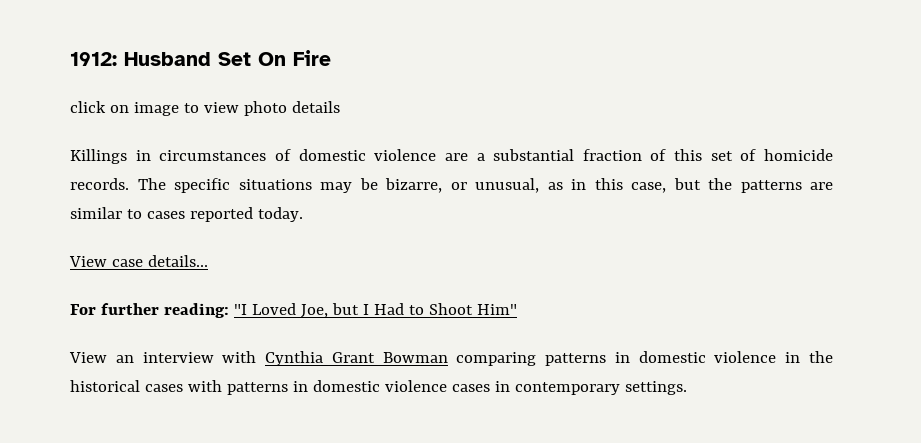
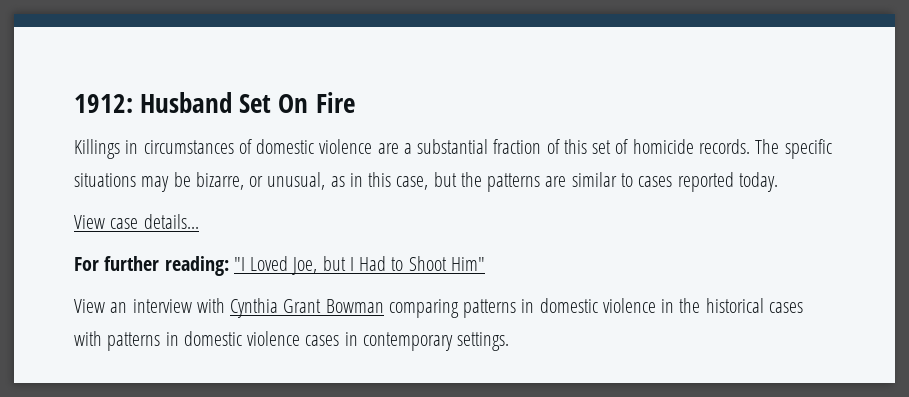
[70,101,340,116] // click on image to view photo details -> (355, 102) none

